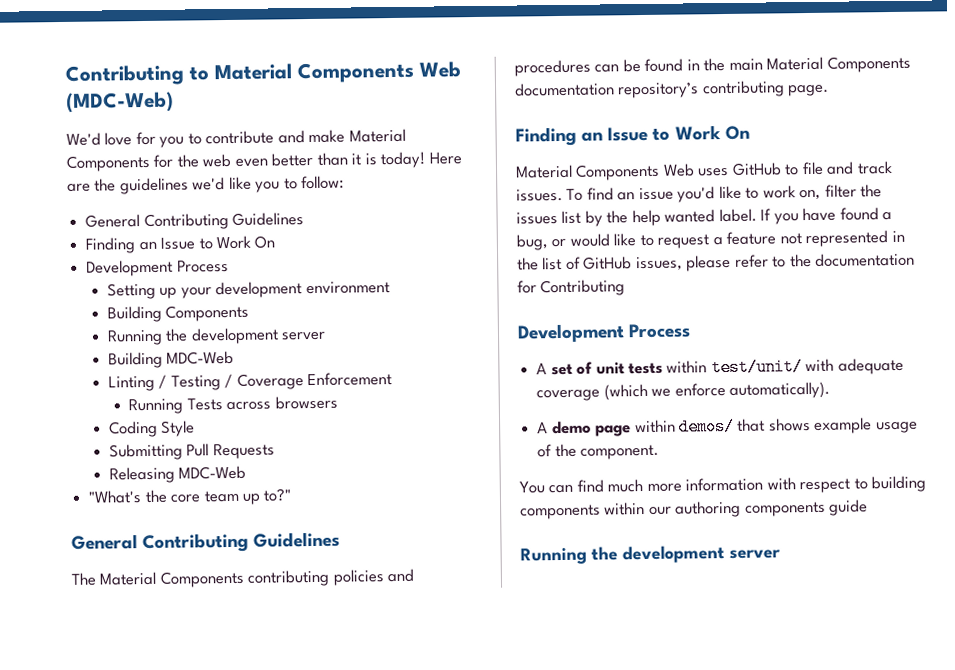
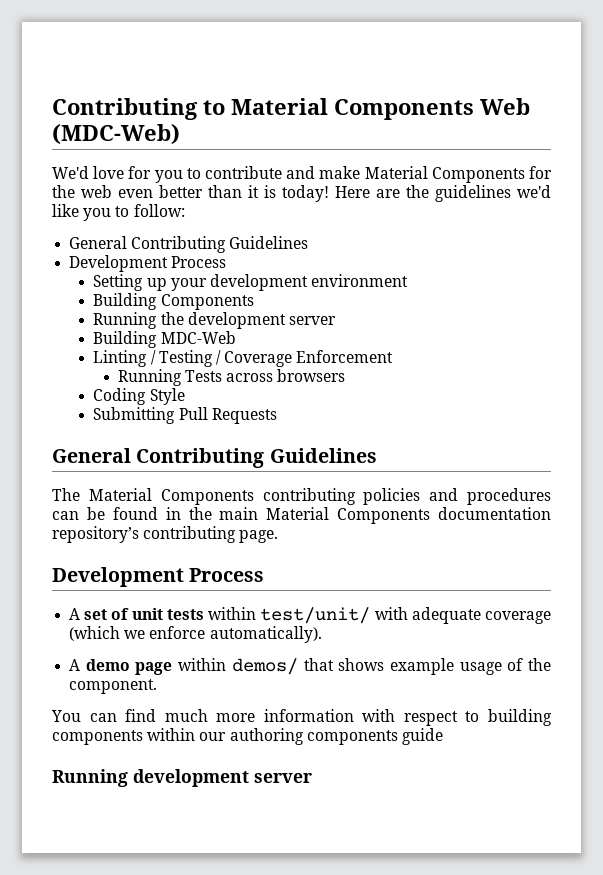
[85,235,276,254] // Finding an Issue to Work On -> (309, 242) none
[108,465,247,484] [88,488,292,505] // Releasing MDC-Web // "What's the core team up to?" -> (277, 416) none
[515,125,750,147] [515,160,893,181] [516,184,883,203] [516,207,893,227] [516,230,905,251] [517,252,916,272] [517,279,626,297] // Finding an Issue to Work On // Material Components Web uses GitHub to file and track issues. To find an issue you'd like to work on, filter the issues list by the help wanted label. If you have found a bug, or would like to request a feature not represented in the list of GitHub issues, please refer to the documentation for Contributing -> (279, 536) none
[591,546,618,561] the -> (128, 778) none

